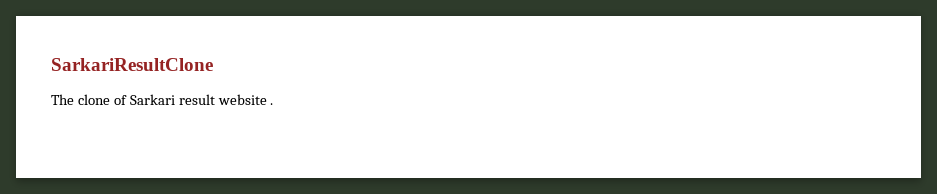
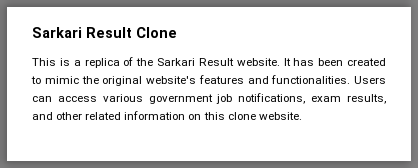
[51,58,213,71] [51,94,274,105] SarkariResultClone // The clone of Sarkari result website . -> [32,27,177,38] [32,57,386,68] [31,75,386,86] [32,93,386,104] [32,111,302,120] Sarkari Result Clone // This is a replica of the Sarkari Result website. It has been created to mimic the original website's features and functionalities. Users can access various government job notifications, exam results, and other related information on this clone website.

